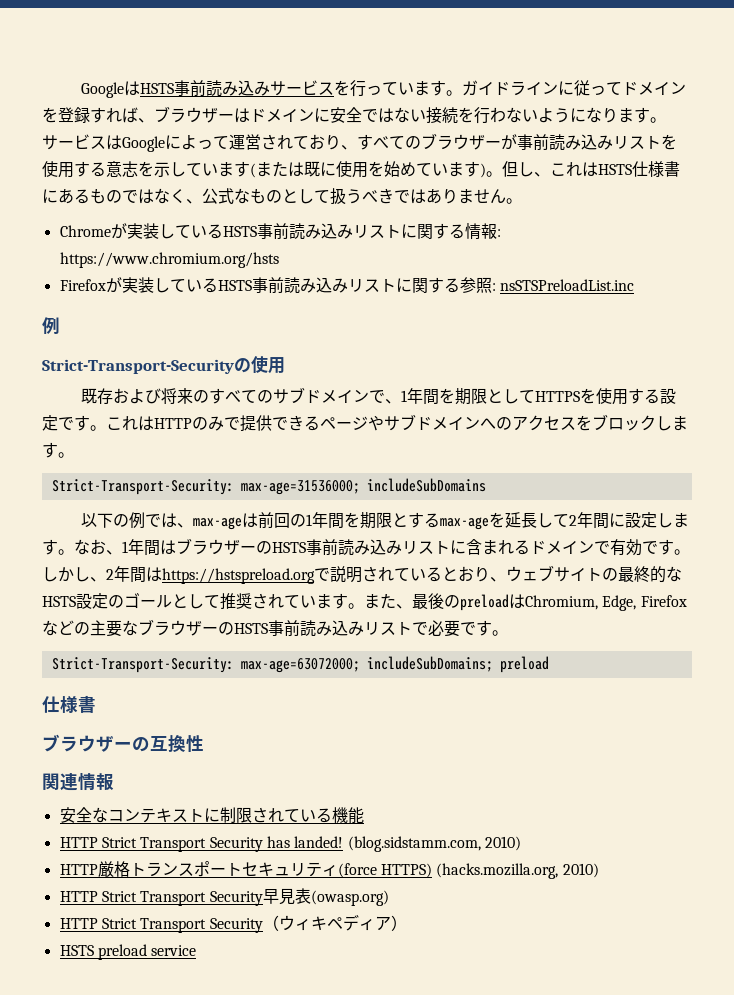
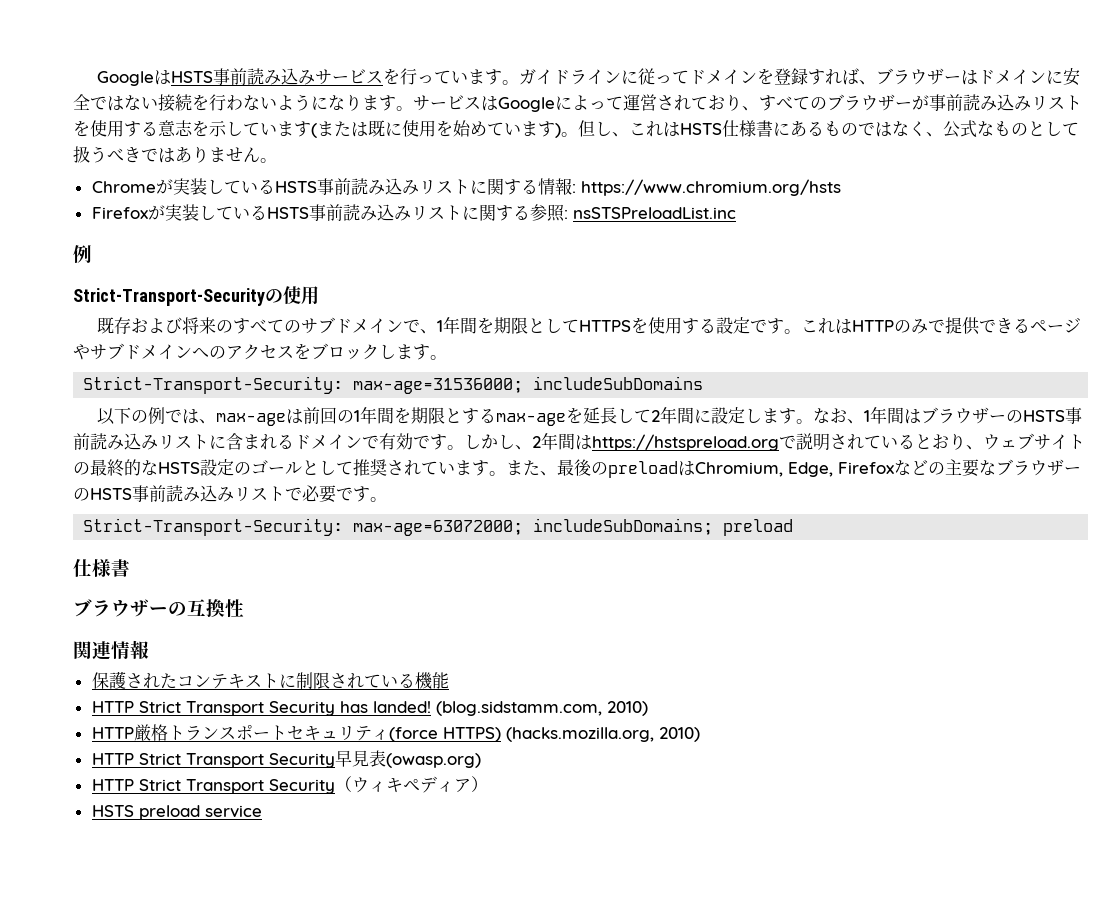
[59,807,108,823] 安全な -> [91,671,177,689] 保護された

